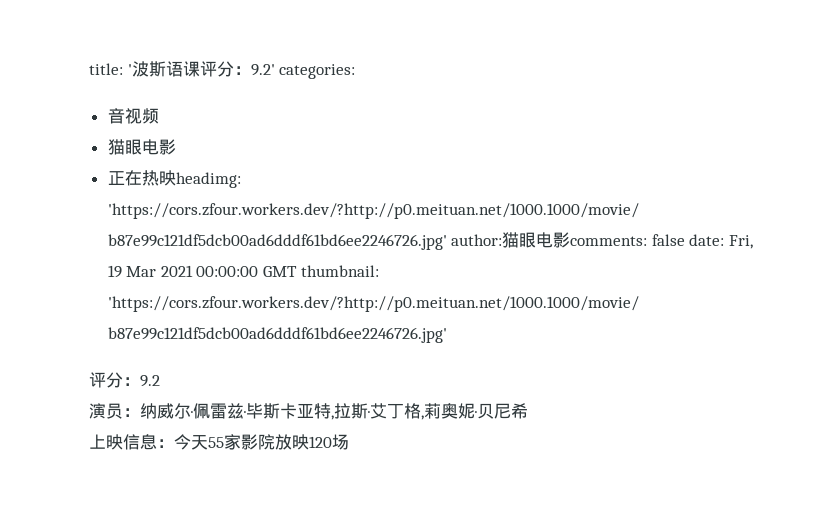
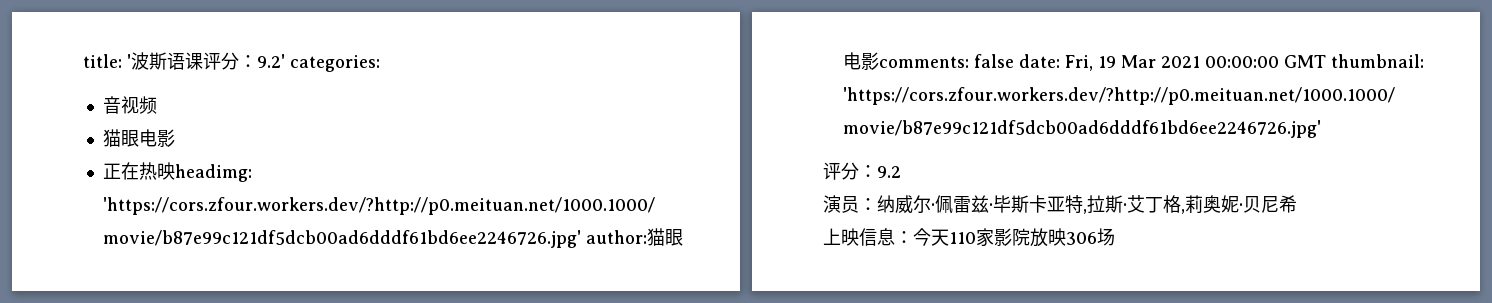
[208,437,224,448] 55 -> [949,232,976,244] 110
[309,436,332,448] 120 -> [1066,232,1097,245] 306

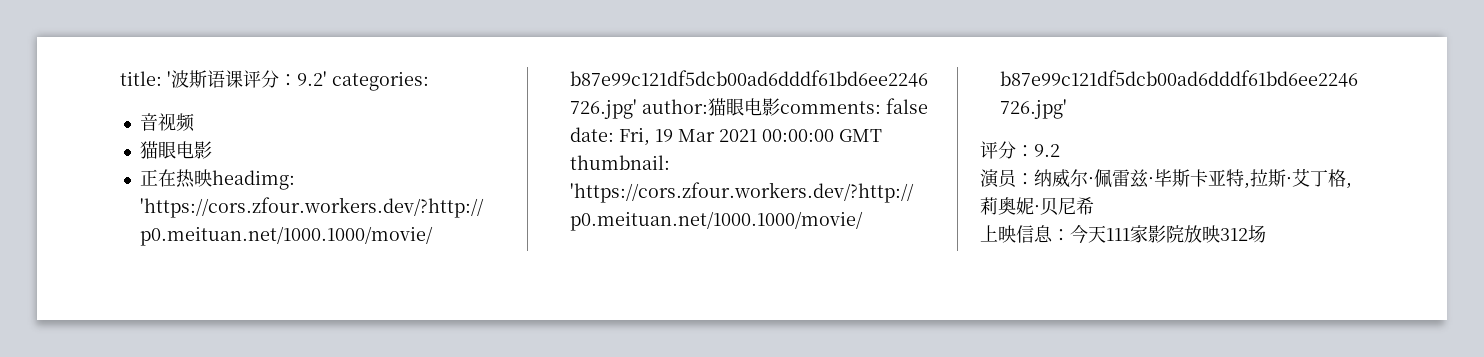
[949,232,976,244] 110 -> [1106,228,1130,241] 111
[1066,232,1097,245] 306 -> [1220,228,1248,241] 312

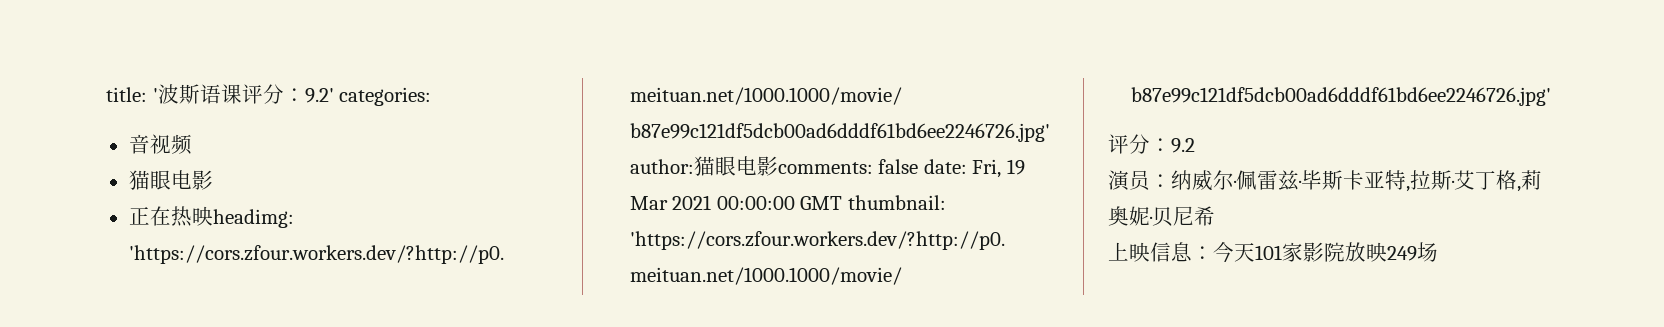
[1106,228,1130,241] 111 -> [1255,245,1282,260] 101
[1220,228,1248,241] 312 -> [1387,246,1417,261] 249

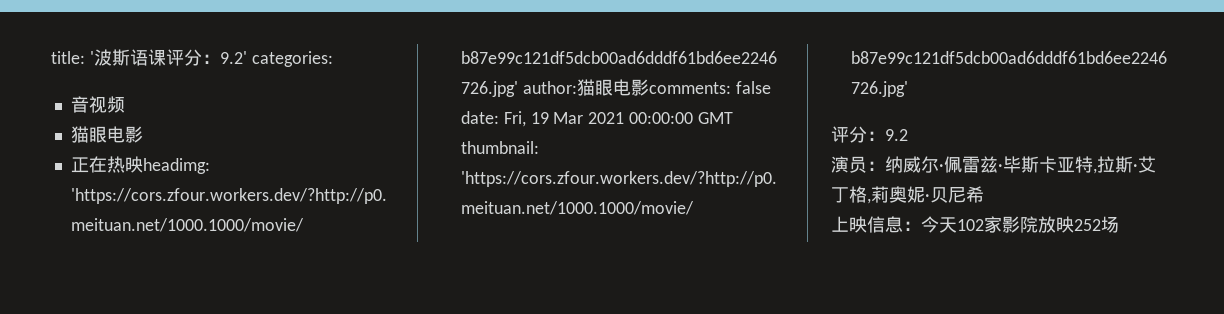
[1255,245,1282,260] 101 -> [957,219,984,231] 102
[1387,246,1417,261] 249 -> [1074,219,1101,231] 252

